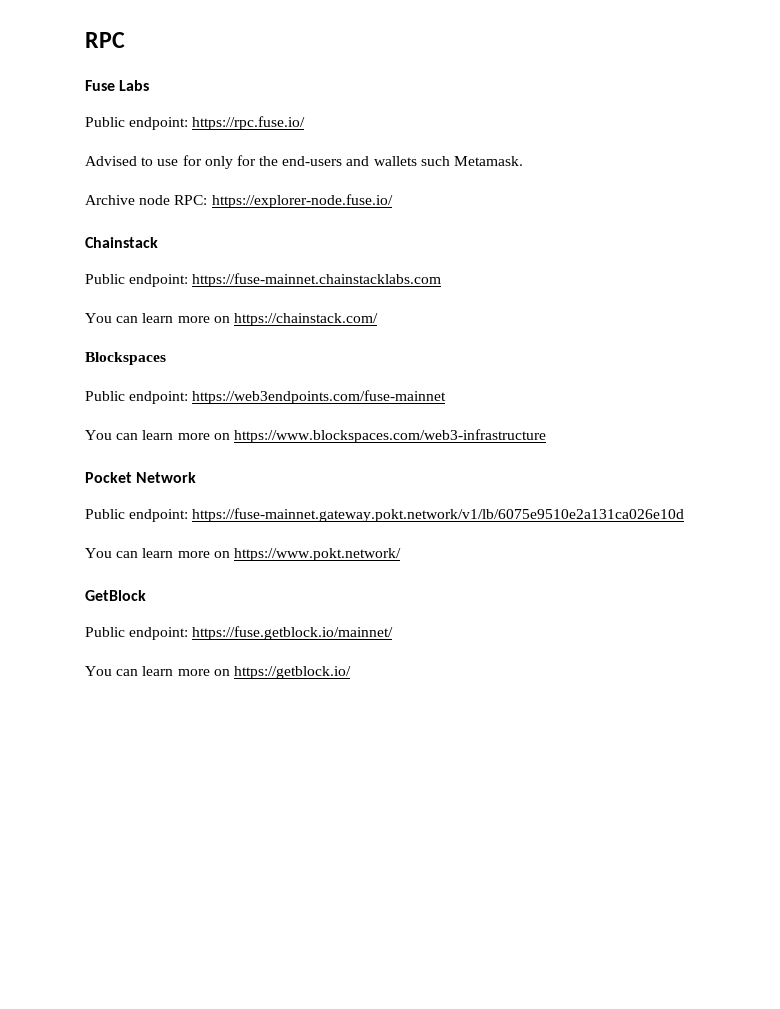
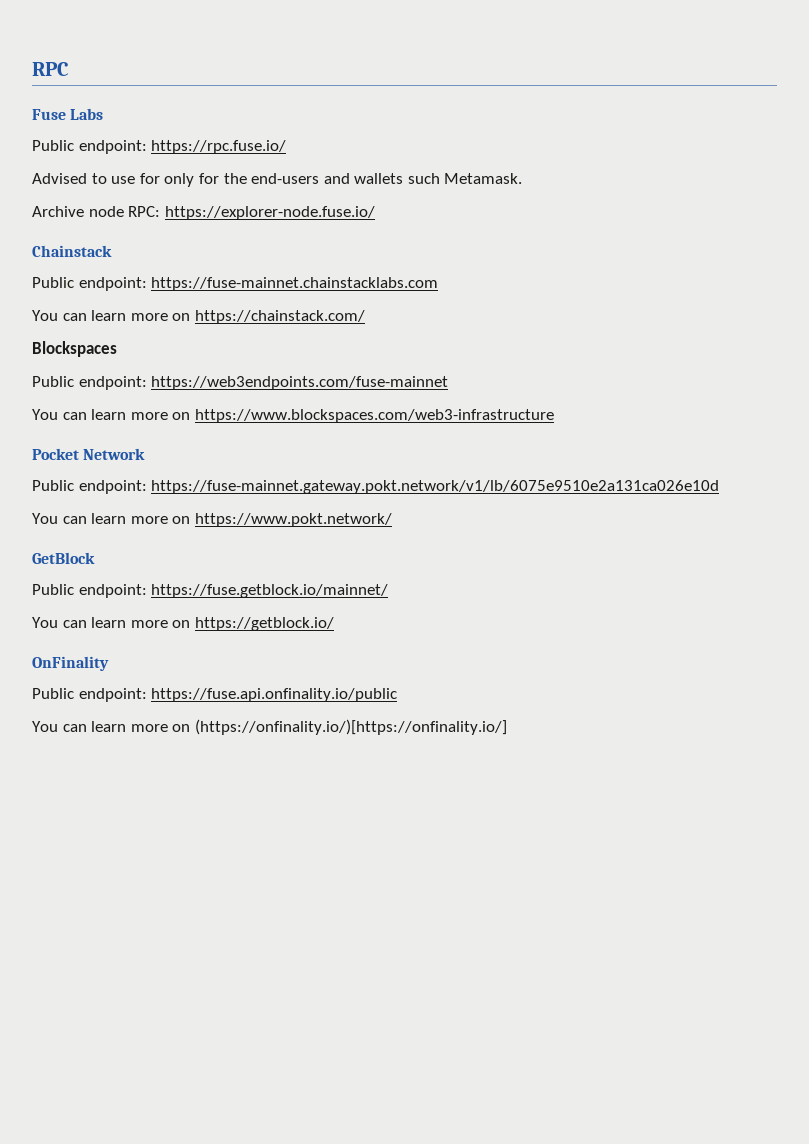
(351, 672) none -> [32,656,109,671] [32,688,398,702] [32,719,507,735] // OnFinality // Public endpoint: https://fuse.api.onfinality.io/public // You can learn more on (https://onfinality.io/)[https://onfinality.io/]

